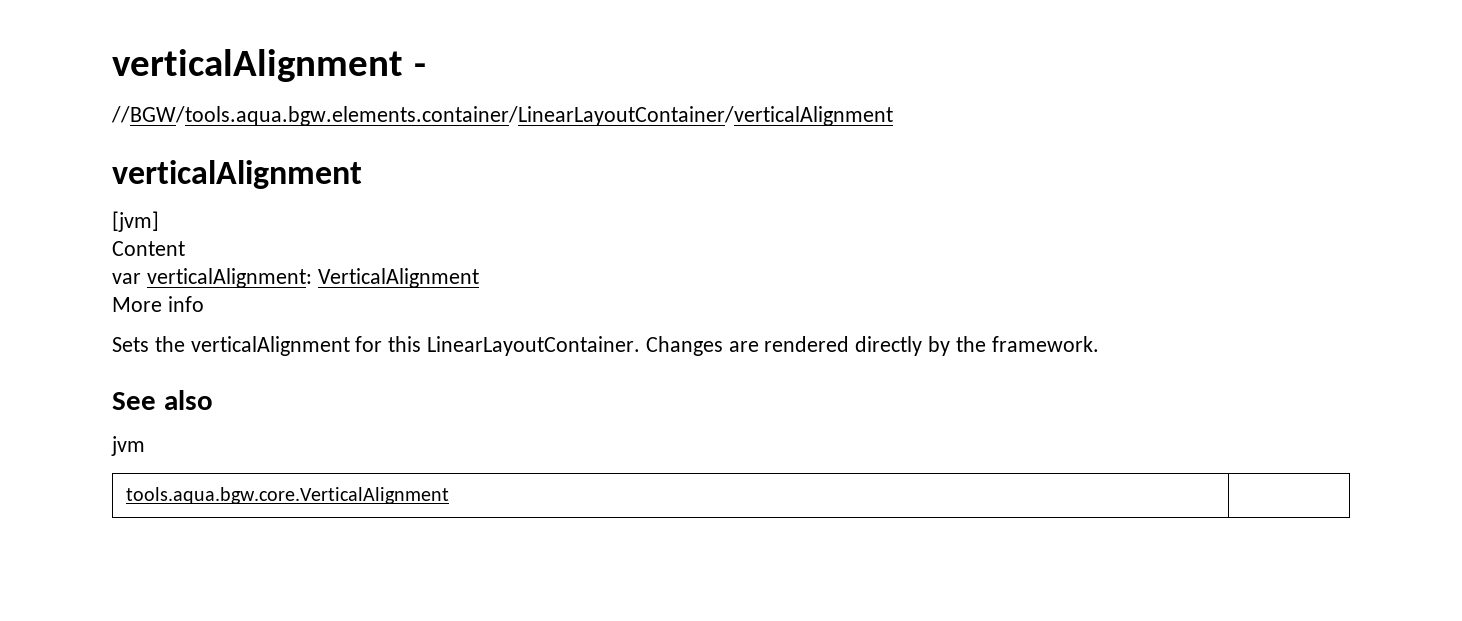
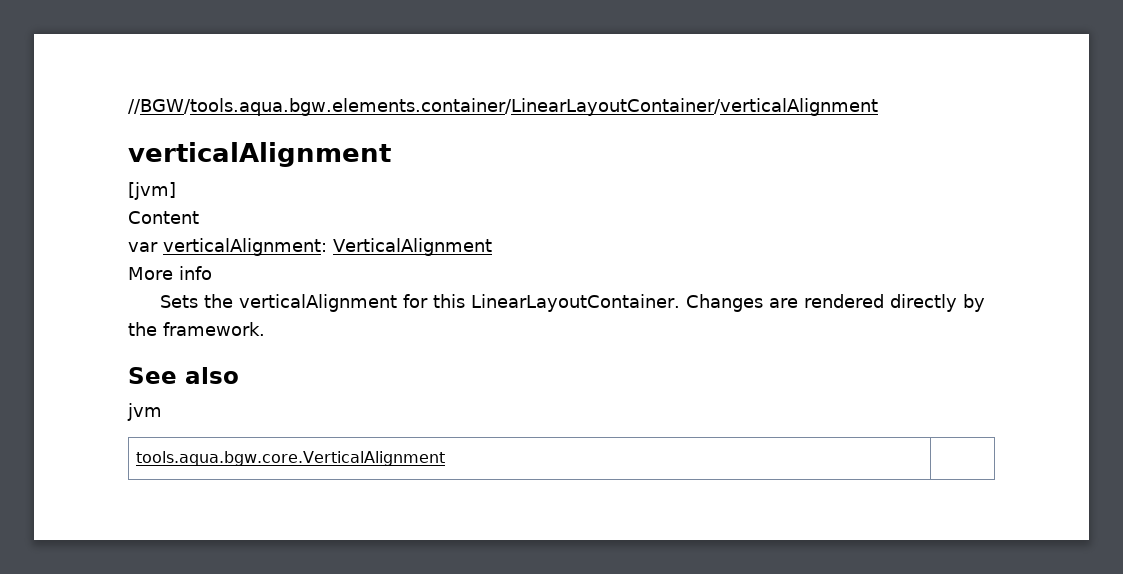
[112,49,426,82] verticalAlignment - // -> (128, 107) none

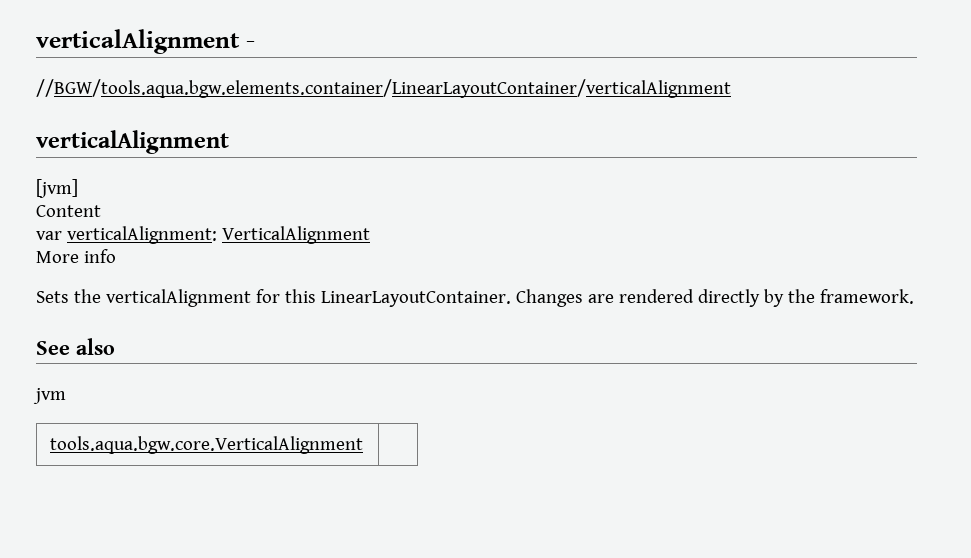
(128, 107) none -> [36,29,255,54] verticalAlignment - //

